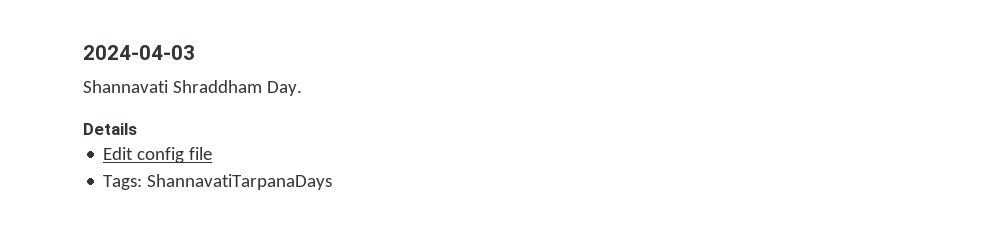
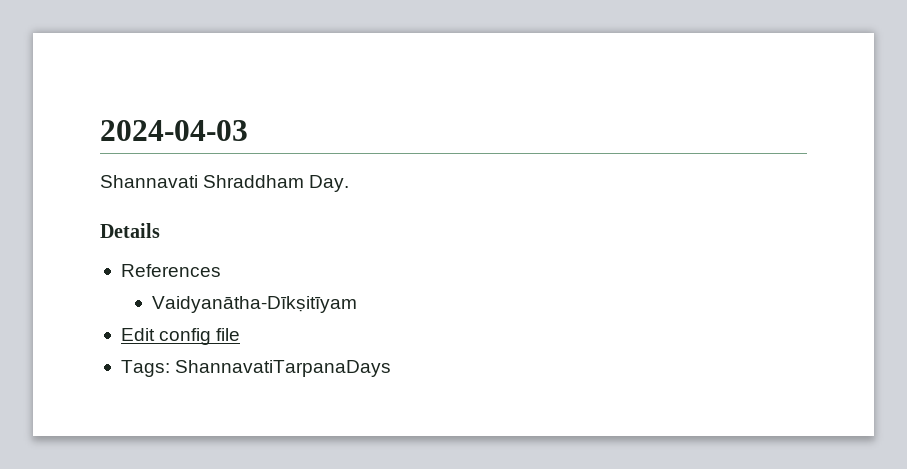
(137, 129) none -> [120,264,221,277] [152,296,358,313] // References // Vaidyanātha-Dīkṣitīyam

